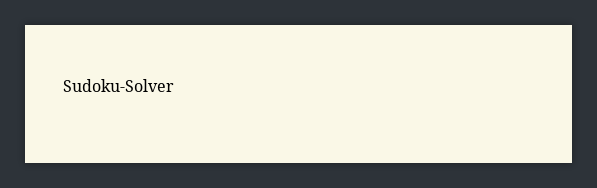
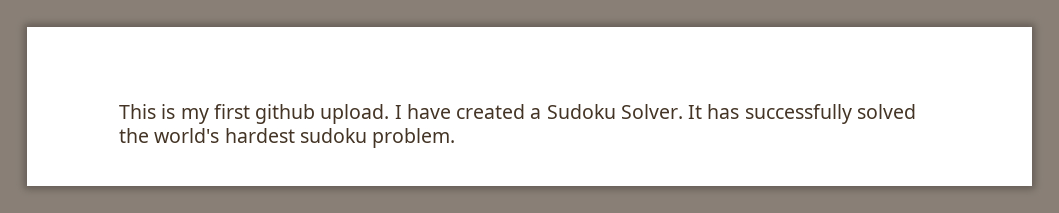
[63,79,174,92] Sudoku-Solver -> [119,104,916,124] [119,128,456,148] This is my first github upload. I have created a Sudoku Solver. It has successfully solved the world's hardest sudoku problem.

